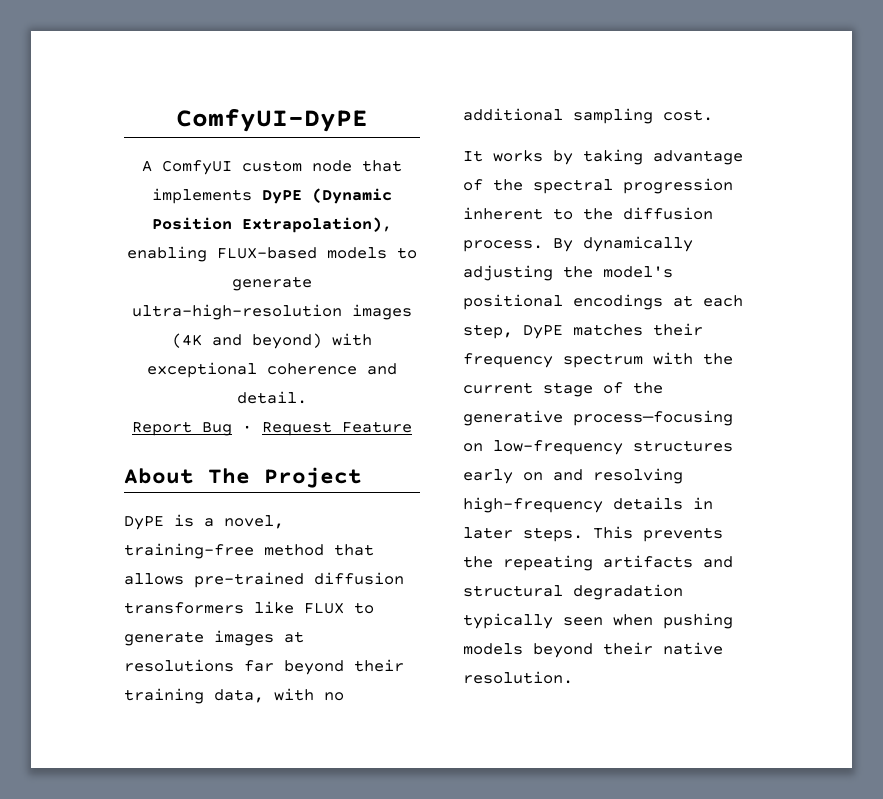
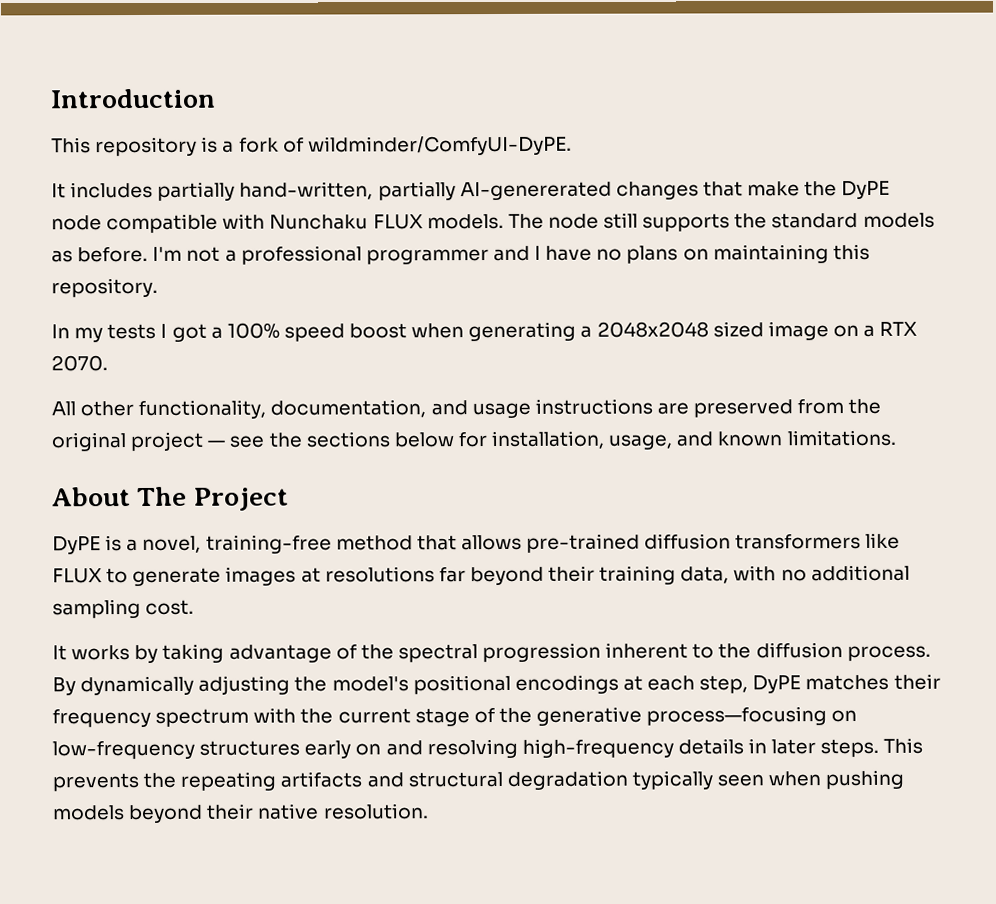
[176,108,368,132] [142,160,402,175] [152,188,392,204] [152,217,392,233] [127,246,417,262] [232,276,312,291] [132,304,412,320] [172,333,372,349] [147,362,397,378] [237,391,307,404] [132,421,412,436] ComfyUI-DyPE // A ComfyUI custom node that implements DyPE (Dynamic Position Extrapolation), enabling FLUX-based models to generate ultra-high-resolution images (4K and beyond) with exceptional coherence and detail. // Report Bug · Request Feature -> [50,88,216,109] [51,135,572,157] [51,180,891,201] [51,212,935,234] [51,243,870,265] [51,277,158,298] [51,321,918,343] [51,355,108,372] [51,398,882,420] [51,429,896,452] Introduction // This repository is a fork of wildminder/ComfyUI-DyPE. // It includes partially hand-written, partially AI-genererated changes that make the DyPE node compatible with Nunchaku FLUX models. The node still supports the standard models as before. I'm not a professional programmer and I have no plans on maintaining this repository. // In my tests I got a 100% speed boost when generating a 2048x2048 sized image on a RTX 2070. // All other functionality, documentation, and usage instructions are preserved from the original project — see the sections below for installation, usage, and known limitations.

